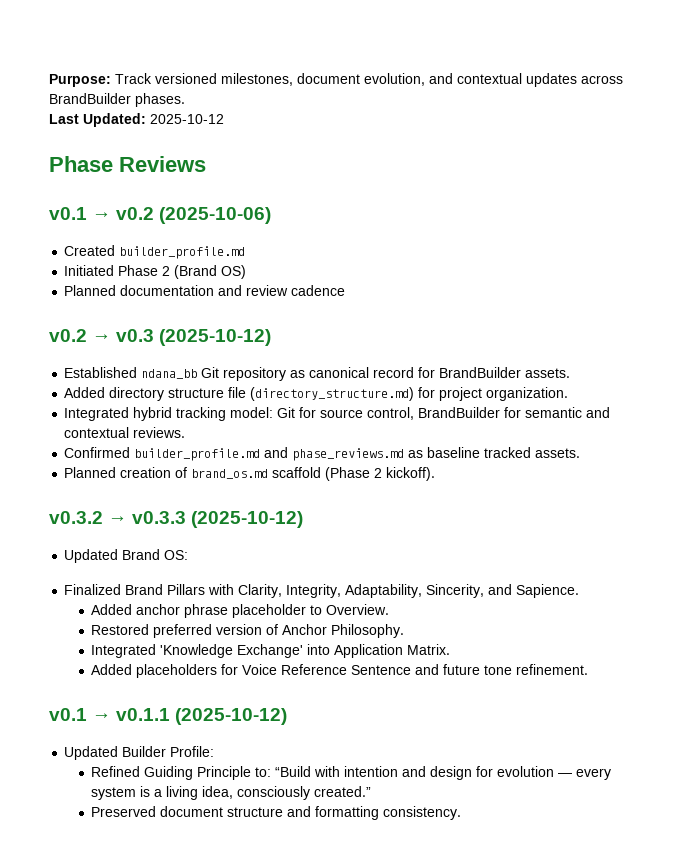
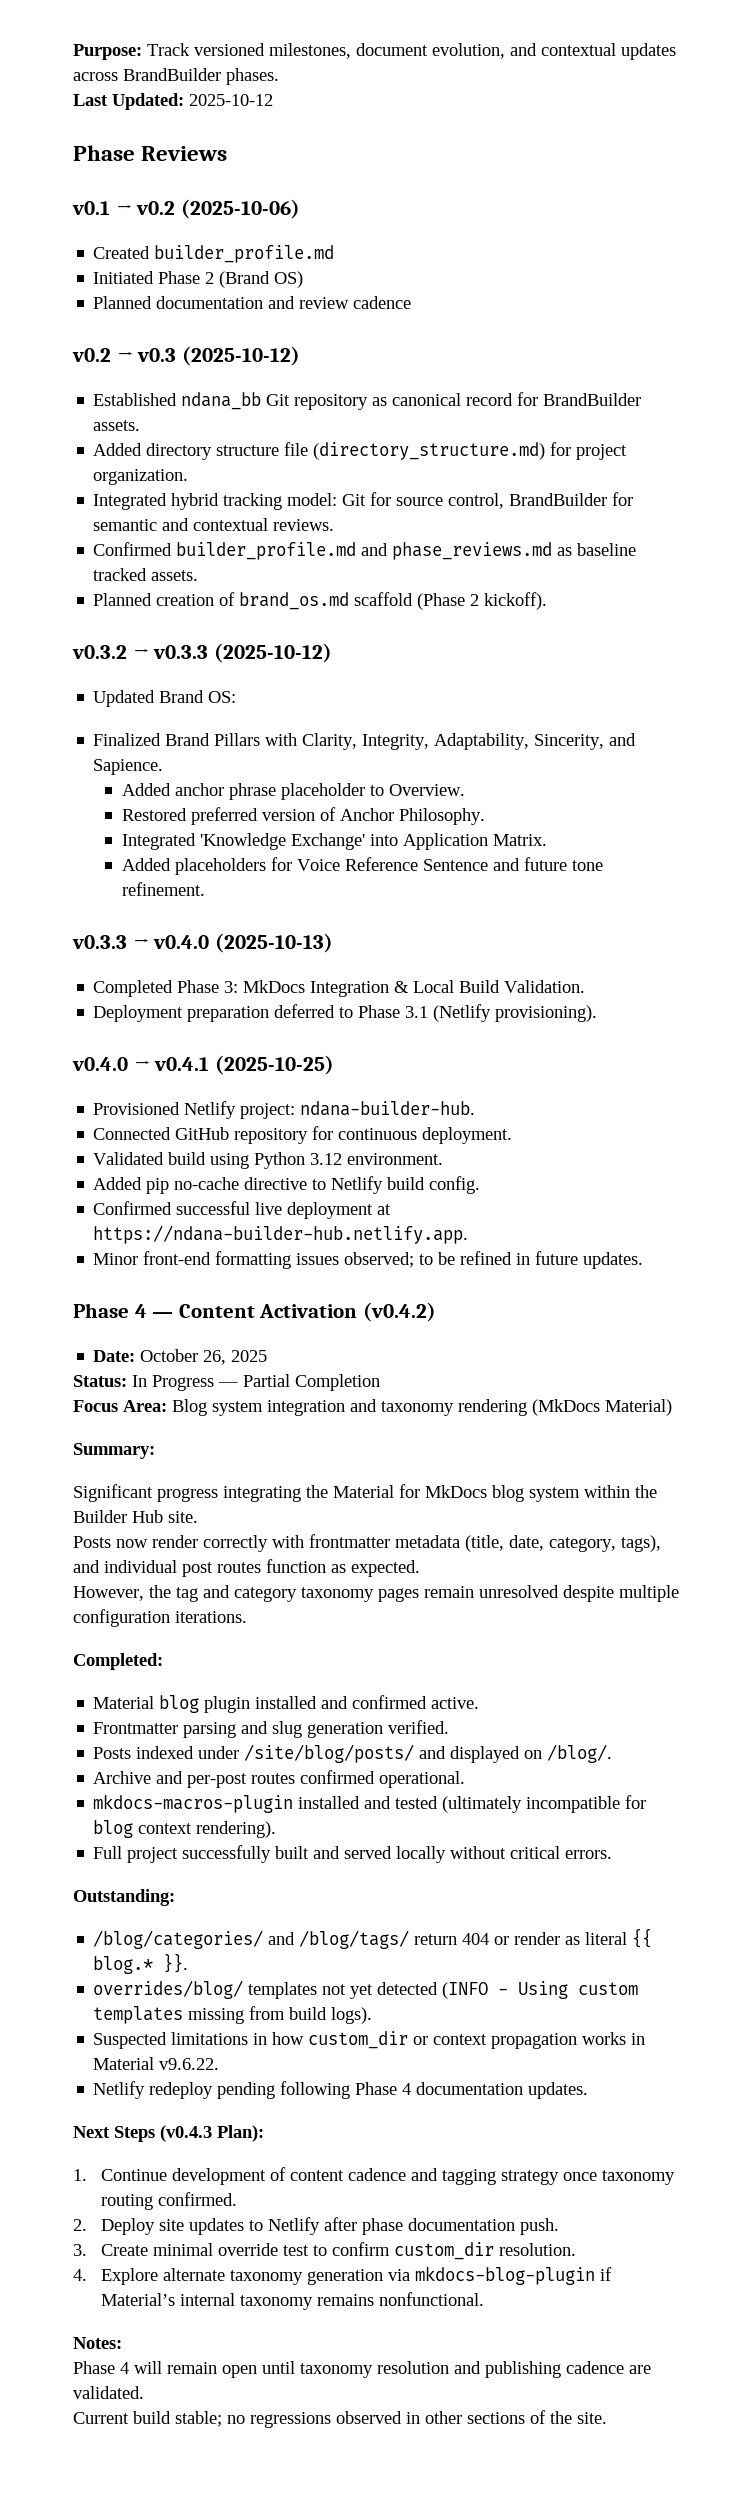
[49,708,288,725] [64,746,215,760] [91,766,612,780] [91,786,372,800] [91,806,462,820] v0.1 → v0.1.1 (2025-10-12) // Updated Builder Profile: // Refined Guiding Principle to: “Build with intention and design for evolution — every system is a living idea, consciously created.” // Preserved document structure and formatting consistency. -> [72,933,333,953] [93,980,586,997] [93,1004,598,1022] [72,1055,334,1075] [93,1101,476,1119] [93,1126,513,1144] [93,1152,444,1169] [93,1176,481,1194] [93,1201,392,1219] [93,1225,469,1244] [93,1251,644,1269] [73,1302,436,1322] [93,1349,268,1365] [73,1374,380,1391] [73,1399,672,1416] [73,1443,155,1459] [73,1484,657,1502] [73,1510,198,1523] [73,1534,661,1552] [73,1559,420,1577] [73,1585,679,1602] [73,1609,247,1627] [73,1653,163,1670] [93,1695,480,1713] [93,1720,450,1738] [93,1744,613,1763] [93,1770,466,1788] [93,1794,647,1813] [93,1820,277,1838] [93,1845,613,1863] [73,1889,175,1906] [93,1928,653,1949] [93,1953,189,1974] [93,1980,639,1999] [93,2006,373,2024] [93,2031,646,2049] [93,2057,220,2070] [93,2081,589,2099] [73,2125,264,2142] [73,2167,676,2185] [101,2192,238,2210] [73,2217,560,2235] [73,2242,577,2260] [73,2266,613,2285] [101,2292,485,2310] [73,2337,122,2349] [73,2361,651,2378] [73,2386,144,2399] [73,2410,607,2428] v0.3.3 → v0.4.0 (2025-10-13) // Completed Phase 3: MkDocs Integration & Local Build Validation. // Deployment preparation deferred to Phase 3.1 (Netlify provisioning). // v0.4.0 → v0.4.1 (2025-10-25) // Provisioned Netlify project: ndana-builder-hub. // Connected GitHub repository for continuous deployment. // Validated build using Python 3.12 environment. // Added pip no-cache directive to Netlify build config. // Confirmed successful live deployment at https://ndana-builder-hub.netlify.app. // Minor front-end formatting issues observed; to be refined in future updates. // Phase 4 — Content Activation (v0.4.2) // Date: October 26, 2025 // Status: In Progress — Partial Completion // Focus Area: Blog system integration and taxonomy rendering (MkDocs Material) // Summary: // Significant progress integrating the Material for MkDocs blog system within the Builder Hub site. // Posts now render correctly with frontmatter metadata (title, date, category, tags), and individual post routes function as expected. // However, the tag and category taxonomy pages remain unresolved despite multiple configuration iterations. // Completed: // Material blog plugin installed and confirmed active. // Frontmatter parsing and slug generation verified. // Posts indexed under /site/blog/posts/ and displayed on /blog/. // Archive and per-post routes confirmed operational. // mkdocs-macros-plugin installed and tested (ultimately incompatible for blog context rendering). // Full project successfully built and served locally without critical errors. // Outstanding: // /blog/categories/ and /blog/tags/ return 404 or render as literal {{ blog.* }}. // overrides/blog/ templates not yet detected (INFO - Using custom templates missing from build logs). // Suspected limitations in how custom_dir or context propagation works in Material v9.6.22. // Netlify redeploy pending following Phase 4 documentation updates. // Next Steps (v0.4.3 Plan): // 1. Continue development of content cadence and tagging strategy once taxonomy routing confirmed. // 2. Deploy site updates to Netlify after phase documentation push. // 3. Create minimal override test to confirm custom_dir resolution. // 4. Explore alternate taxonomy generation via mkdocs-blog-plugin if Material’s internal taxonomy remains nonfunctional. // Notes: // Phase 4 will remain open until taxonomy resolution and publishing cadence are validated. // Current build stable; no regressions observed in other sections of the site.

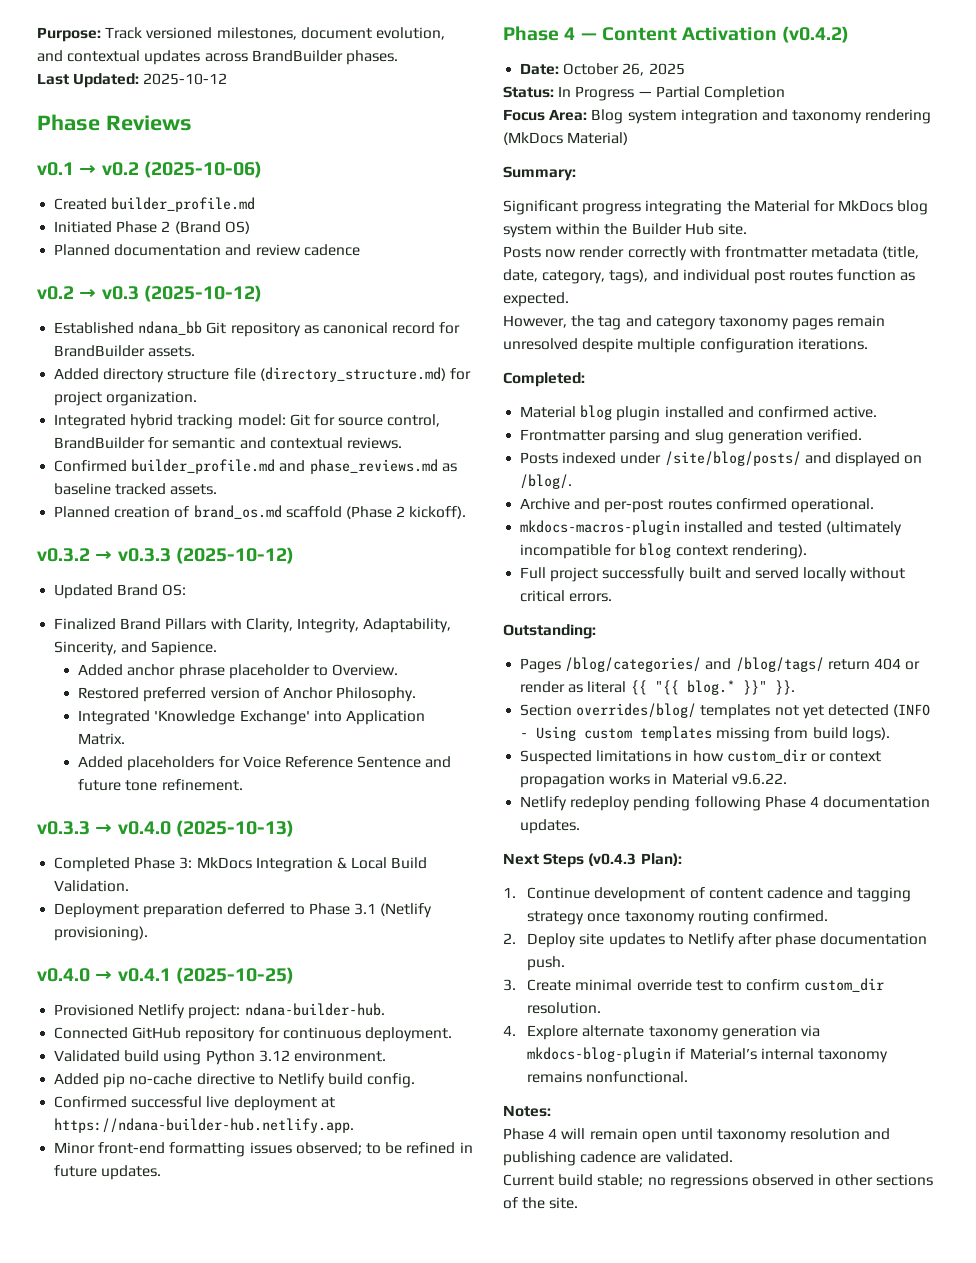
(175, 1897) none -> [520,658,562,673] Pages
[93,1956,154,1974] blog.* -> [654,680,767,695] "{{ blog.* }}"
(189, 1963) none -> [520,704,573,716] Section

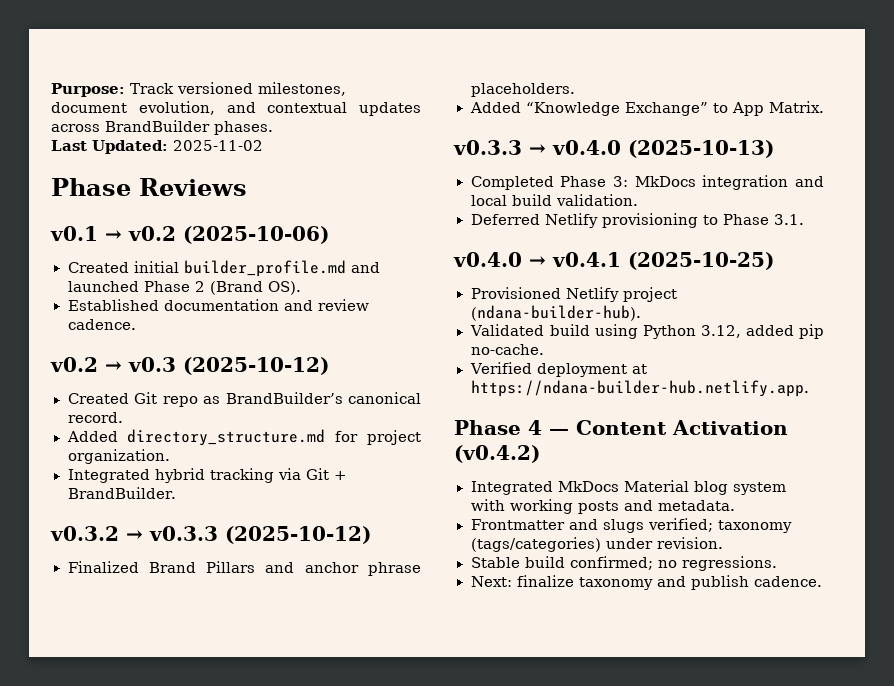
[143,73,228,85] 2025-10-12 -> [173,140,263,151] 2025-11-02
[111,197,256,212] [54,221,113,233] builder_profile.md // Initiated -> [133,260,380,277] [67,281,139,292] initial builder_profile.md and launched
[224,221,250,234] [54,244,111,256] OS) // Planned -> [267,281,301,295] [67,299,159,311] OS). // Established
[303,244,360,256] cadence -> [67,319,136,330] cadence.
[54,321,461,337] [54,345,196,357] [54,367,446,383] Established ndana_bb Git repository as canonical record for BrandBuilder assets. // Added directory structure file (directory_structure.md) -> [67,392,421,407] [67,412,123,423] [66,429,326,446] Created Git repo as BrandBuilder’s canonical record. // Added directory_structure.md
[237,414,441,427] [54,437,402,449] [54,459,457,474] [54,483,218,495] [54,505,467,519] model: Git for source control, BrandBuilder for semantic and contextual reviews. // Confirmed builder_profile.md and phase_reviews.md as baseline tracked assets. // Planned creation of brand_os.md scaffold (Phase 2 kickoff). -> [277,468,347,480] [67,487,177,499] via Git + BrandBuilder.
[54,584,187,599] // Updated Brand OS: -> (371, 535) none
[210,618,452,633] [54,641,218,656] [78,664,399,679] [78,687,417,702] [78,710,425,725] [78,733,126,745] [78,756,452,771] [78,779,243,791] with Clarity, Integrity, Adaptability, Sincerity, and Sapience. // Added anchor phrase placeholder to Overview. // Restored preferred version of Anchor Philosophy. // Integrated 'Knowledge Exchange' into Application Matrix. // Added placeholders for Voice Reference Sentence and future tone refinement. -> [265,562,422,576] [470,83,575,97] [469,101,824,116] and anchor phrase placeholders. // Added “Knowledge Exchange” to App Matrix.
[255,857,428,872] [54,880,130,892] [54,903,433,918] [54,926,149,941] Integration & Local Build Validation. // Deployment preparation deferred to Phase 3.1 (Netlify provisioning). -> [702,175,824,190] [470,194,638,206] [470,213,804,228] integration and local build validation. // Deferred Netlify provisioning to Phase 3.1.
[188,1003,385,1019] [54,1027,452,1042] [54,1050,386,1065] [54,1073,416,1088] [54,1096,335,1111] [54,1118,355,1133] [54,1142,473,1157] [54,1165,162,1180] project: ndana-builder-hub. // Connected GitHub repository for continuous deployment. // Validated build using Python 3.12 environment. // Added pip no-cache directive to Netlify build config. // Confirmed successful live deployment at https://ndana-builder-hub.netlify.app. // Minor front-end formatting issues observed; to be refined in future updates. -> [622,287,677,302] [470,305,641,321] [469,324,824,339] [470,344,544,355] [469,362,648,377] [470,380,809,397] project (ndana-builder-hub). // Validated build using Python 3.12, added pip no-cache. // Verified deployment at https://ndana-builder-hub.netlify.app.
[520,63,685,76] [503,86,785,101] [503,109,932,124] [503,132,629,145] [503,166,576,181] [503,200,929,215] [503,223,747,238] [503,246,920,261] [503,269,916,284] [503,292,569,307] [503,315,886,330] [503,338,868,353] [503,372,585,387] [520,405,878,421] [520,429,862,444] [520,451,923,467] [520,474,573,489] [520,498,874,513] [520,520,902,536] [520,543,807,559] [520,567,906,582] [520,590,613,602] [503,624,596,639] [520,657,921,673] [520,680,795,695] [520,703,931,719] [520,726,890,742] [520,749,882,765] [520,773,787,788] [520,796,931,811] [520,819,581,834] [503,853,682,868] [503,887,912,902] [527,910,828,925] [503,933,928,948] [527,956,566,971] [503,978,885,992] [527,1002,602,1014] [503,1025,820,1040] [527,1047,888,1063] [527,1071,689,1083] [503,1105,551,1117] [503,1128,891,1143] [503,1151,733,1166] [503,1174,934,1189] [503,1197,579,1209] Date: October 26, 2025 // Status: In Progress — Partial Completion // Focus Area: Blog system integration and taxonomy rendering (MkDocs Material) // Summary: // Significant progress integrating the Material for MkDocs blog system within the Builder Hub site. // Posts now render correctly with frontmatter metadata (title, date, category, tags), and individual post routes function as expected. // However, the tag and category taxonomy pages remain unresolved despite multiple configuration iterations. // Completed: // Material blog plugin installed and confirmed active. // Frontmatter parsing and slug generation verified. // Posts indexed under /site/blog/posts/ and displayed on /blog/. // Archive and per-post routes confirmed operational. // mkdocs-macros-plugin installed and tested (ultimately incompatible for blog context rendering). // Full project successfully built and served locally without critical errors. // Outstanding: // Pages /blog/categories/ and /blog/tags/ return 404 or render as literal {{ "{{ blog.* }}" }}. // Section overrides/blog/ templates not yet detected (INFO - Using custom templates missing from build logs). // Suspected limitations in how custom_dir or context propagation works in Material v9.6.22. // Netlify redeploy pending following Phase 4 documentation updates. // Next Steps (v0.4.3 Plan): // 1. Continue development of content cadence and tagging strategy once taxonomy routing confirmed. // 2. Deploy site updates to Netlify after phase documentation push. // 3. Create minimal override test to confirm custom_dir resolution. // 4. Explore alternate taxonomy generation via mkdocs-blog-plugin if Material’s internal taxonomy remains nonfunctional. // Notes: // Phase 4 will remain open until taxonomy resolution and publishing cadence are validated. // Current build stable; no regressions observed in other sections of the site. -> [470,480,786,495] [470,499,735,514] [470,518,792,533] [470,537,723,552] [470,556,777,571] [470,575,822,590] Integrated MkDocs Material blog system with working posts and metadata. // Frontmatter and slugs verified; taxonomy (tags/categories) under revision. // Stable build confirmed; no regressions. // Next: finalize taxonomy and publish cadence.

